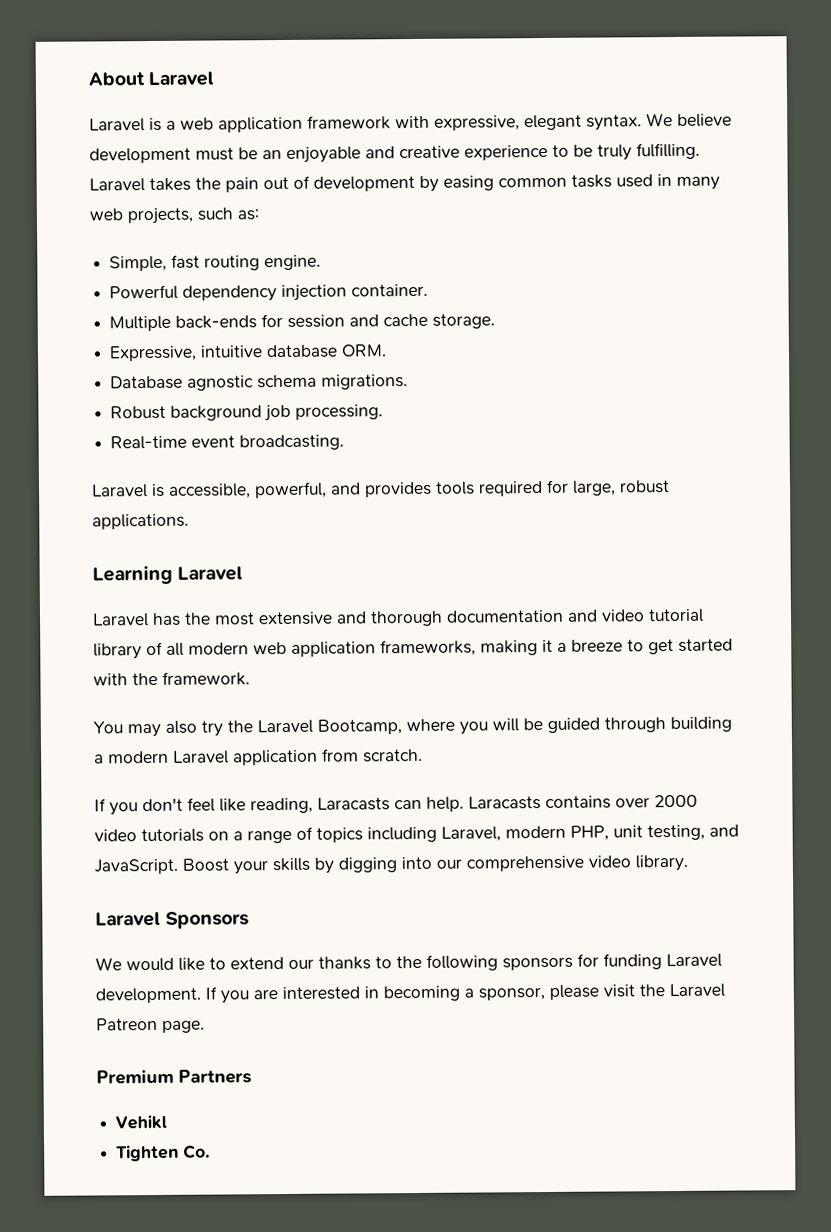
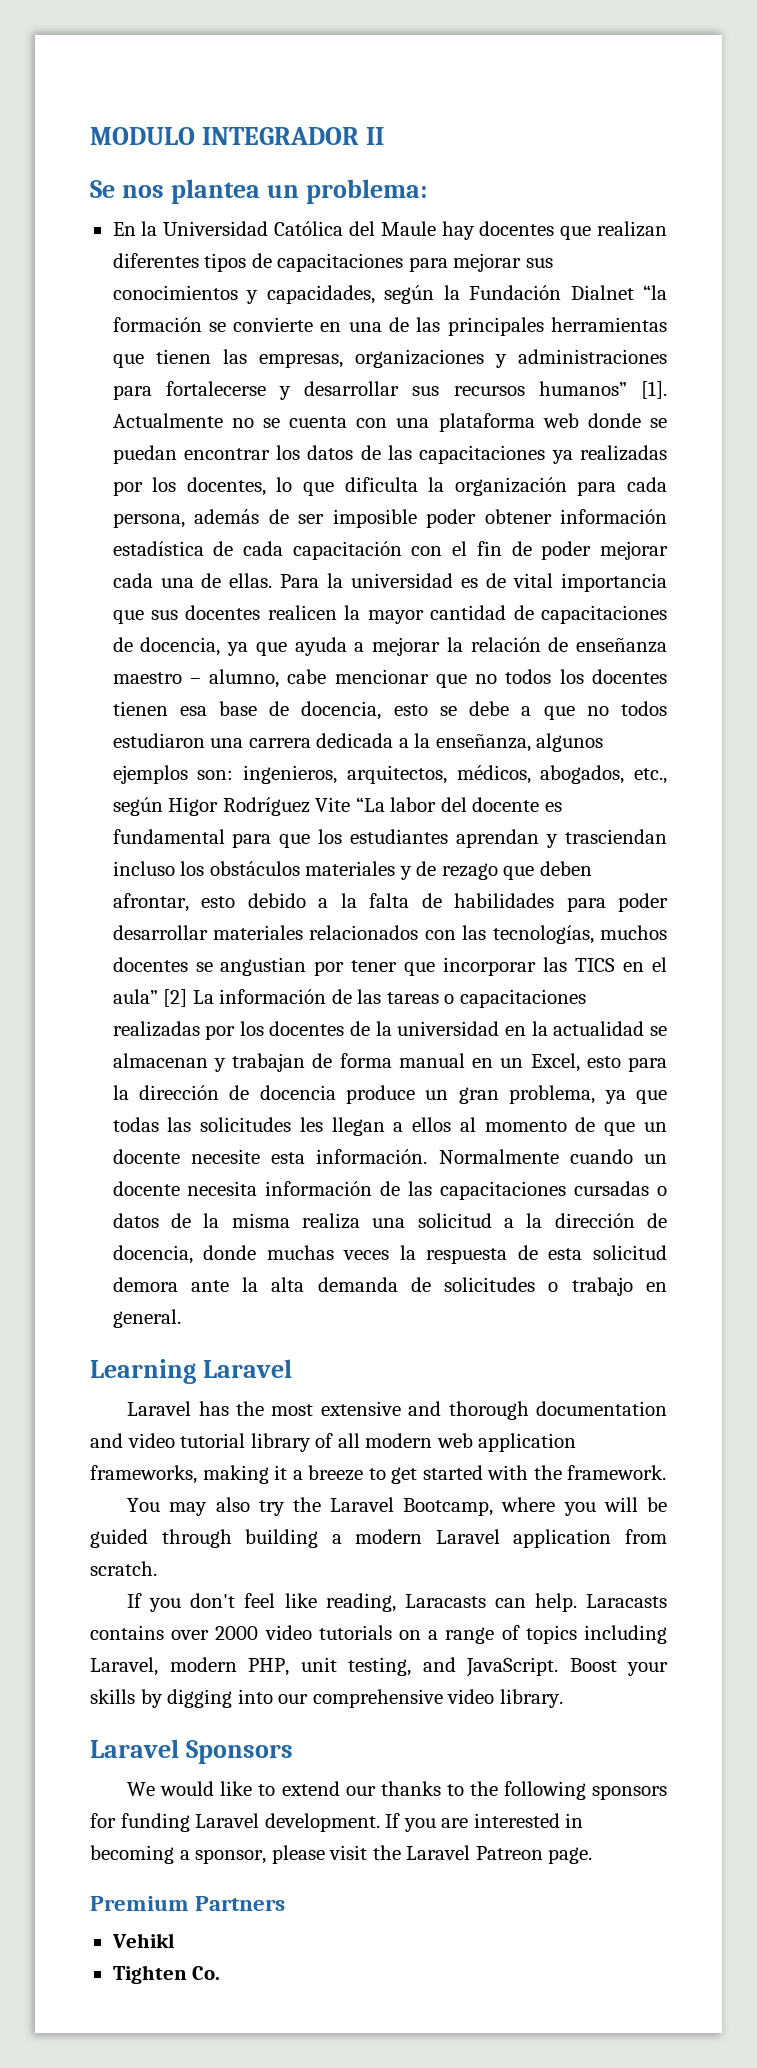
[88,71,215,87] [89,113,732,133] [89,142,700,164] [89,174,720,193] [89,207,259,225] [109,254,322,272] [109,283,429,302] [109,313,496,332] [109,344,388,362] [110,374,409,391] [110,404,384,422] [110,434,345,451] [91,479,670,499] [92,513,189,530] About Laravel // Laravel is a web application framework with expressive, elegant syntax. We believe development must be an enjoyable and creative experience to be truly fulfilling. Laravel takes the pain out of development by easing common tasks used in many web projects, such as: // Simple, fast routing engine. // Powerful dependency injection container. // Multiple back-ends for session and cache storage. // Expressive, intuitive database ORM. // Database agnostic schema migrations. // Robust background job processing. // Real-time event broadcasting. // Laravel is accessible, powerful, and provides tools required for large, robust applications. -> [90,127,384,145] [90,179,427,204] [112,221,667,240] [112,253,553,272] [112,285,667,304] [112,317,668,336] [112,349,667,368] [112,381,668,400] [112,413,668,432] [112,445,668,464] [112,477,667,496] [112,509,667,528] [112,541,669,560] [112,573,667,592] [112,605,668,624] [112,637,667,656] [112,669,668,688] [112,701,668,720] [112,733,604,752] [112,765,667,784] [112,797,562,816] [112,829,667,848] [112,861,592,880] [112,893,669,912] [112,925,668,944] [112,957,667,976] [112,989,586,1008] [112,1021,667,1040] [112,1053,668,1072] [112,1085,667,1104] [112,1117,667,1136] [112,1149,667,1164] [112,1181,667,1200] [112,1213,668,1229] [112,1245,668,1264] [112,1277,668,1296] [112,1309,181,1328] MODULO INTEGRADOR II // Se nos plantea un problema: // En la Universidad Católica del Maule hay docentes que realizan diferentes tipos de capacitaciones para mejorar sus conocimientos y capacidades, según la Fundación Dialnet “la formación se convierte en una de las principales herramientas que tienen las empresas, organizaciones y administraciones para fortalecerse y desarrollar sus recursos humanos” [1]. Actualmente no se cuenta con una plataforma web donde se puedan encontrar los datos de las capacitaciones ya realizadas por los docentes, lo que dificulta la organización para cada persona, además de ser imposible poder obtener información estadística de cada capacitación con el fin de poder mejorar cada una de ellas. Para la universidad es de vital importancia que sus docentes realicen la mayor cantidad de capacitaciones de docencia, ya que ayuda a mejorar la relación de enseñanza maestro – alumno, cabe mencionar que no todos los docentes tienen esa base de docencia, esto se debe a que no todos estudiaron una carrera dedicada a la enseñanza, algunos ejemplos son: ingenieros, arquitectos, médicos, abogados, etc., según Higor Rodríguez Vite “La labor del docente es fundamental para que los estudiantes aprendan y trasciendan incluso los obstáculos materiales y de rezago que deben afrontar, esto debido a la falta de habilidades para poder desarrollar materiales relacionados con las tecnologías, muchos docentes se angustian por tener que incorporar las TICS en el aula” [2] La información de las tareas o capacitaciones realizadas por los docentes de la universidad en la actualidad se almacenan y trabajan de forma manual en un Excel, esto para la dirección de docencia produce un gran problema, ya que todas las solicitudes les llegan a ellos al momento de que un docente necesite esta información. Normalmente cuando un docente necesita información de las capacitaciones cursadas o datos de la misma realiza una solicitud a la dirección de docencia, donde muchas veces la respuesta de esta solicitud demora ante la alta demanda de solicitudes o trabajo en general.

